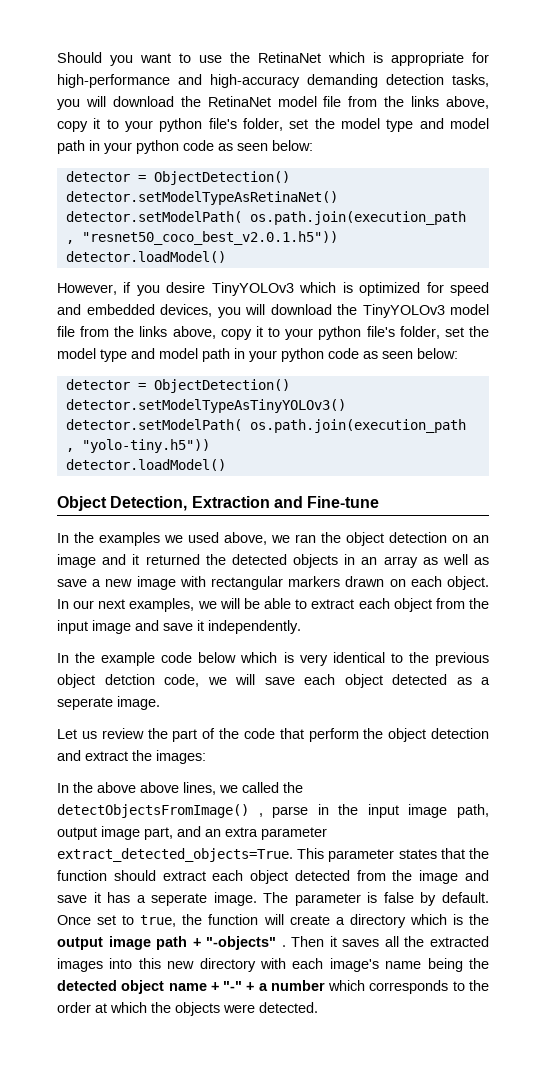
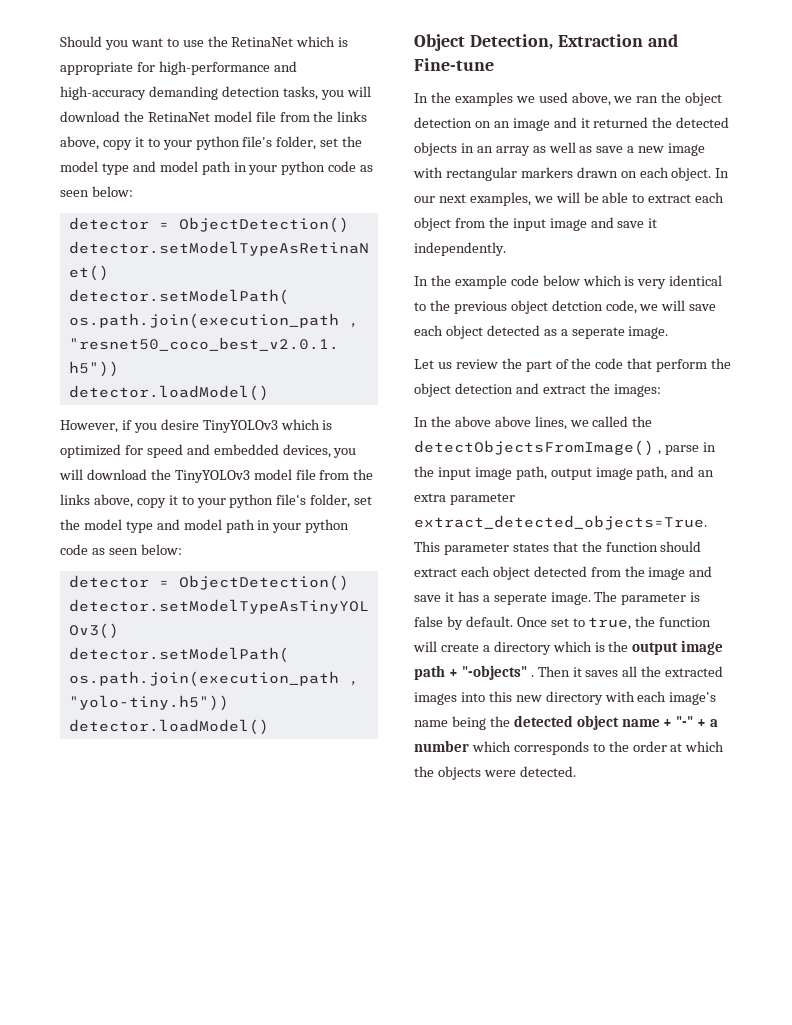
[144,827,173,840] part, -> [636,466,668,480] path,

